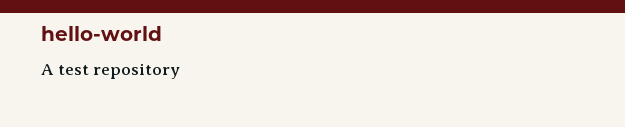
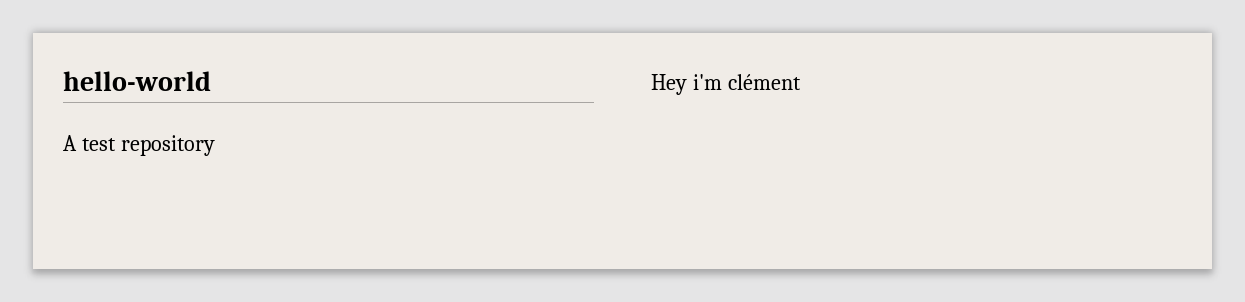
(181, 71) none -> [651,74,801,95] // Hey i'm clément

